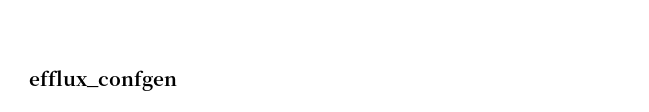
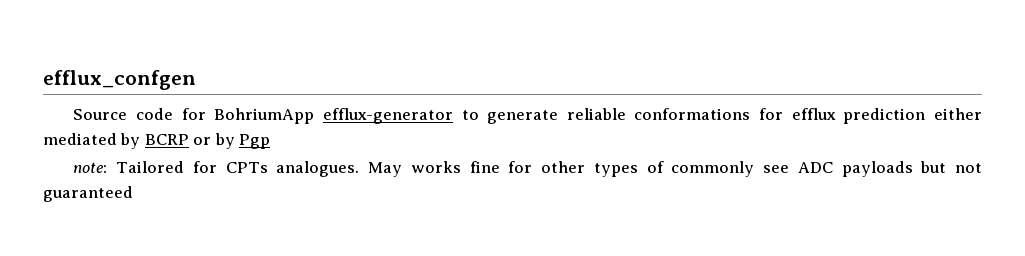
(177, 80) none -> [73,108,982,124] [43,133,271,149] [73,161,982,177] [43,186,133,202] // Source code for BohriumApp efflux-generator to generate reliable conformations for efflux prediction either mediated by BCRP or by Pgp // note: Tailored for CPTs analogues. May works fine for other types of commonly see ADC payloads but not guaranteed

